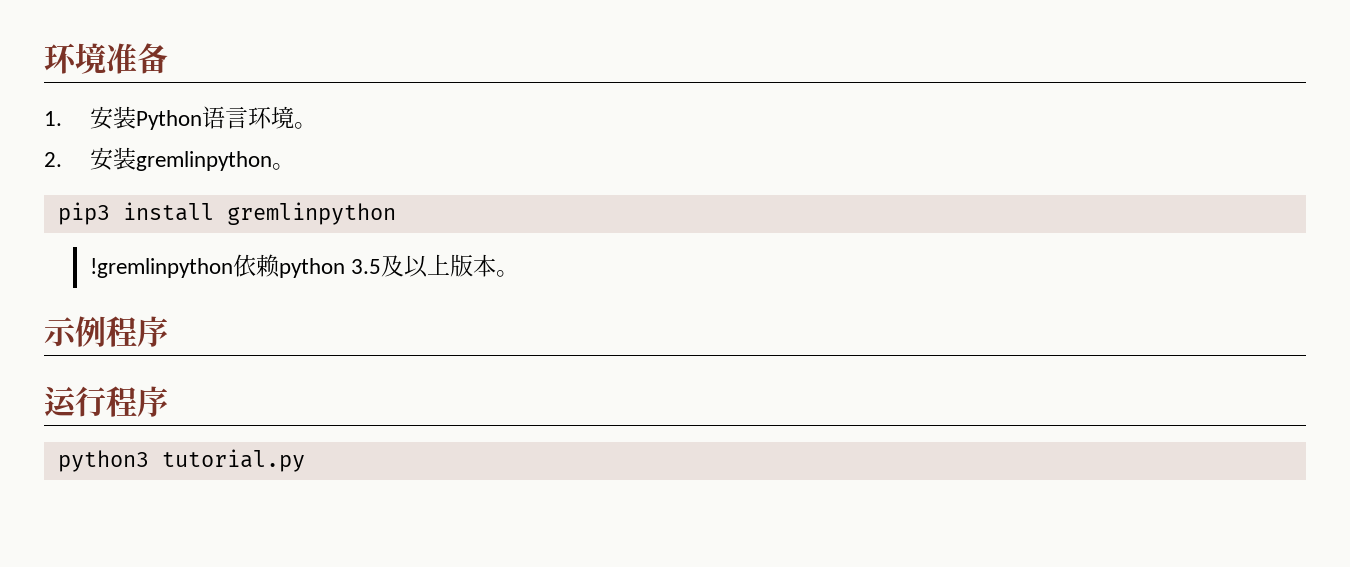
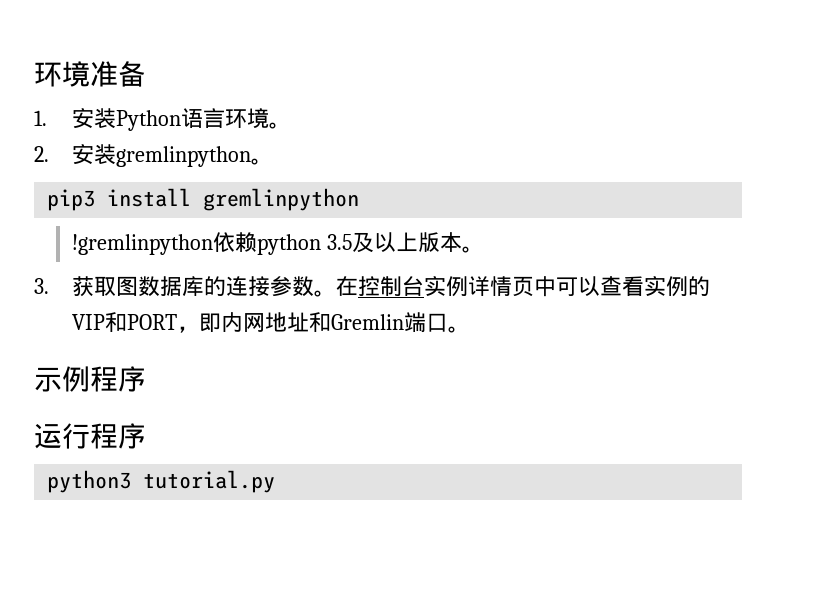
(519, 273) none -> [34,276,710,297] [71,312,470,333] // 3.获取图数据库的连接参数。在控制台实例详情页中可以查看实例的VIP和PORT，即内网地址和Gremlin端口。

